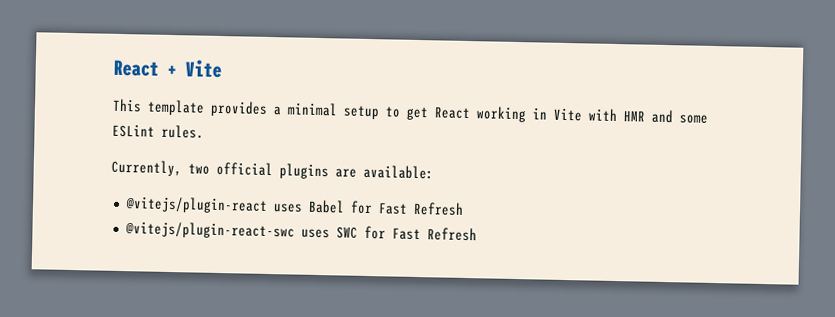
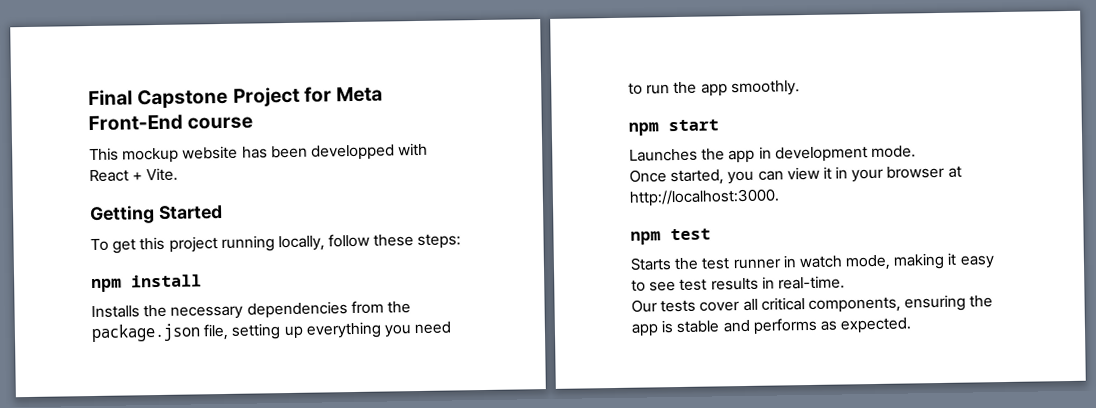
[113,59,222,79] [112,98,708,124] [112,123,204,139] [111,159,434,180] [124,196,464,216] [124,221,477,242] React + Vite // This template provides a minimal setup to get React working in Vite with HMR and some ESLint rules. // Currently, two official plugins are available: // @vitejs/plugin-react uses Babel for Fast Refresh // @vitejs/plugin-react-swc uses SWC for Fast Refresh -> [88,86,384,109] [88,114,254,132] [89,142,429,164] [89,167,179,183] [89,205,223,225] [90,233,462,254] [91,274,202,293] [91,300,411,320] [91,321,452,343] [628,80,800,97] [628,119,719,136] [629,145,916,164] [629,165,962,186] [629,188,780,207] [630,228,711,245] [630,252,995,271] [631,275,845,292] [631,294,994,314] [631,317,913,337] Final Capstone Project for Meta Front-End course // This mockup website has been developped with React + Vite. // Getting Started // To get this project running locally, follow these steps: // npm install // Installs the necessary dependencies from the package.json file, setting up everything you need to run the app smoothly. // npm start // Launches the app in development mode. // Once started, you can view it in your browser at http://localhost:3000. // npm test // Starts the test runner in watch mode, making it easy to see test results in real-time. // Our tests cover all critical components, ensuring the app is stable and performs as expected.

